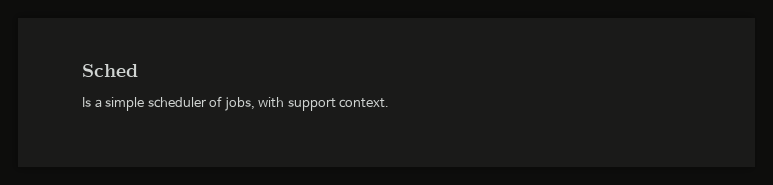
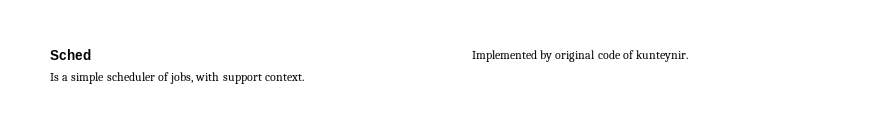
(390, 103) none -> [472,50,689,62] // Implemented by original code of kunteynir.

